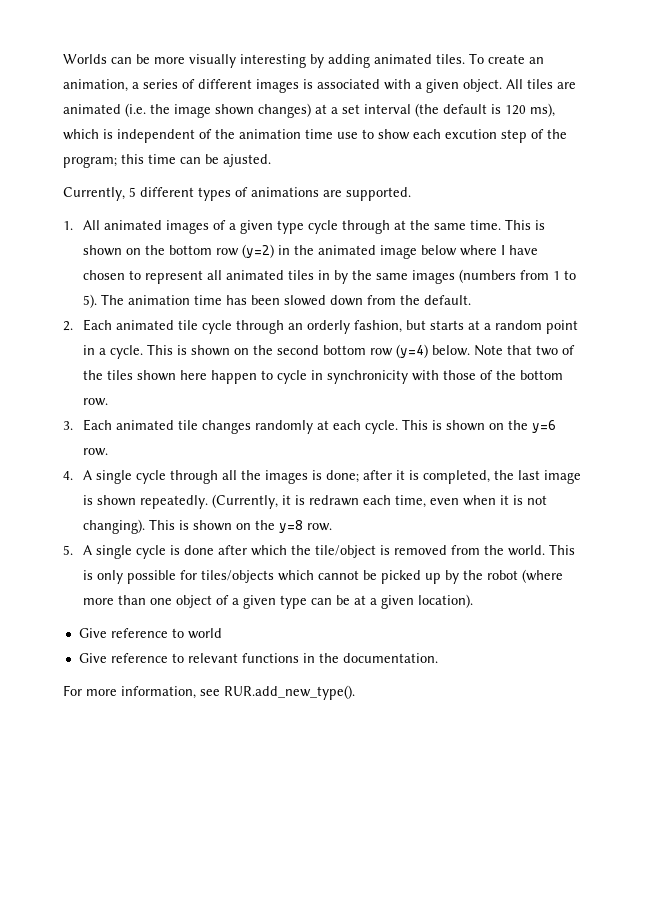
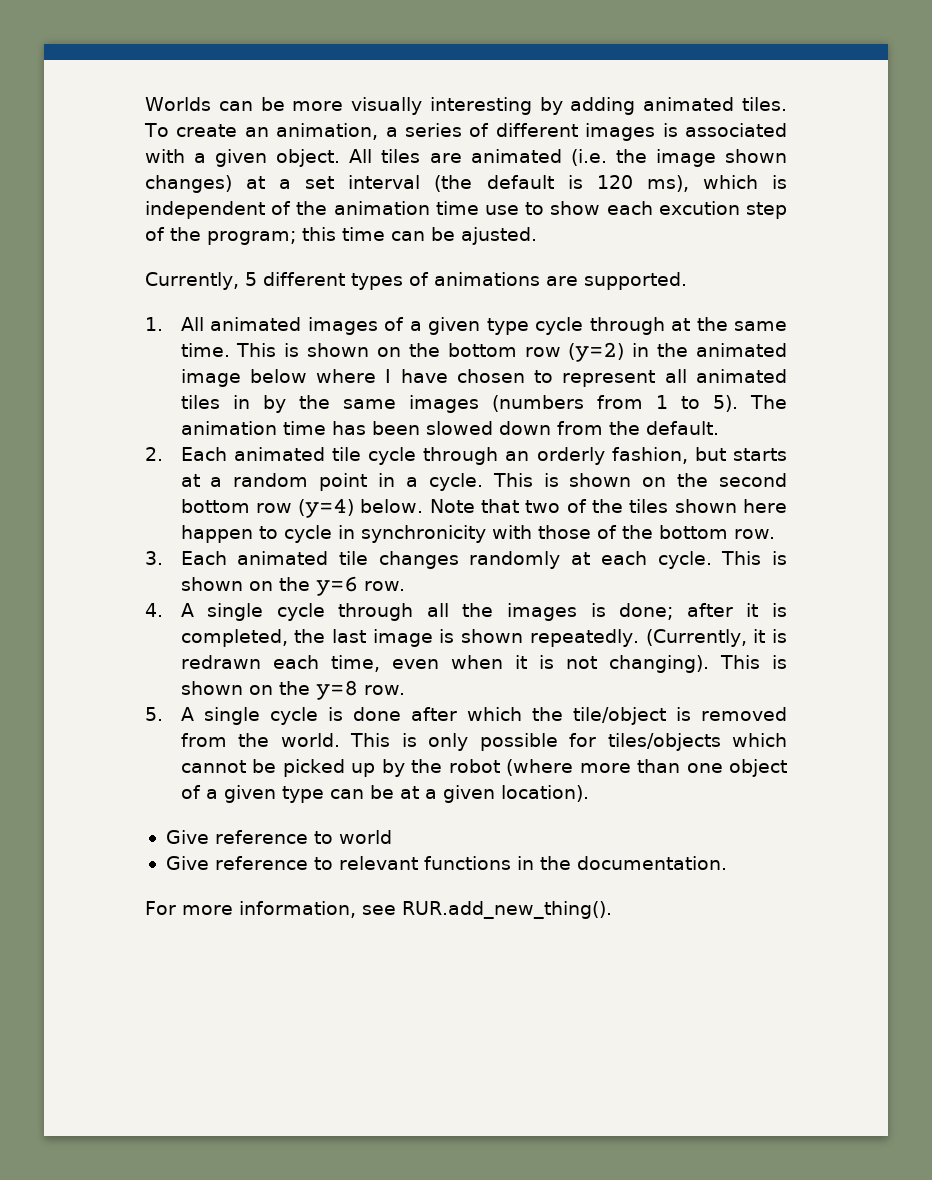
[224,685,355,700] RUR.add_new_type(). -> [401,901,612,919] RUR.add_new_thing().

